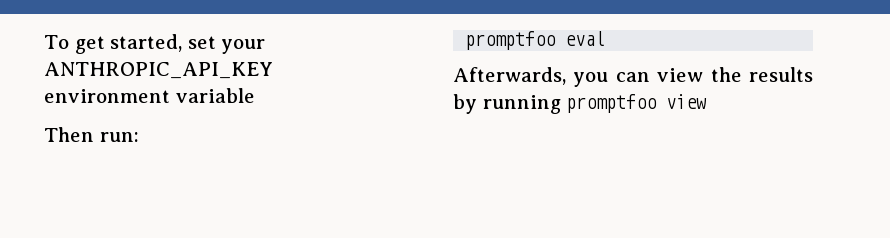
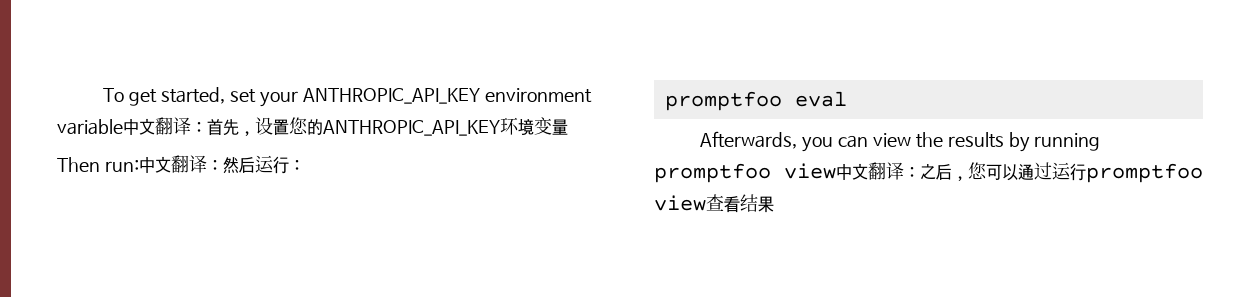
[44,127,139,142] // Then run: -> [123,117,568,136] [57,155,305,174] 中文翻译：首先，设置您的ANTHROPIC_API_KEY环境变量 // Then run:中文翻译：然后运行：
(708, 101) none -> [836,162,1203,183] [654,194,774,213] 中文翻译：之后，您可以通过运行promptfoo view查看结果

